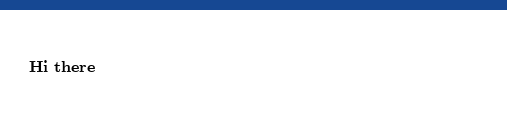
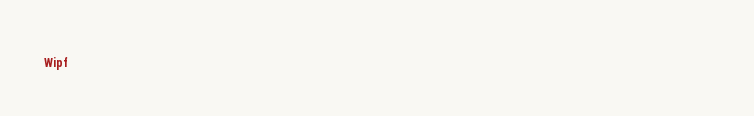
[29,60,95,72] Hi there -> [44,57,68,70] Wipf

